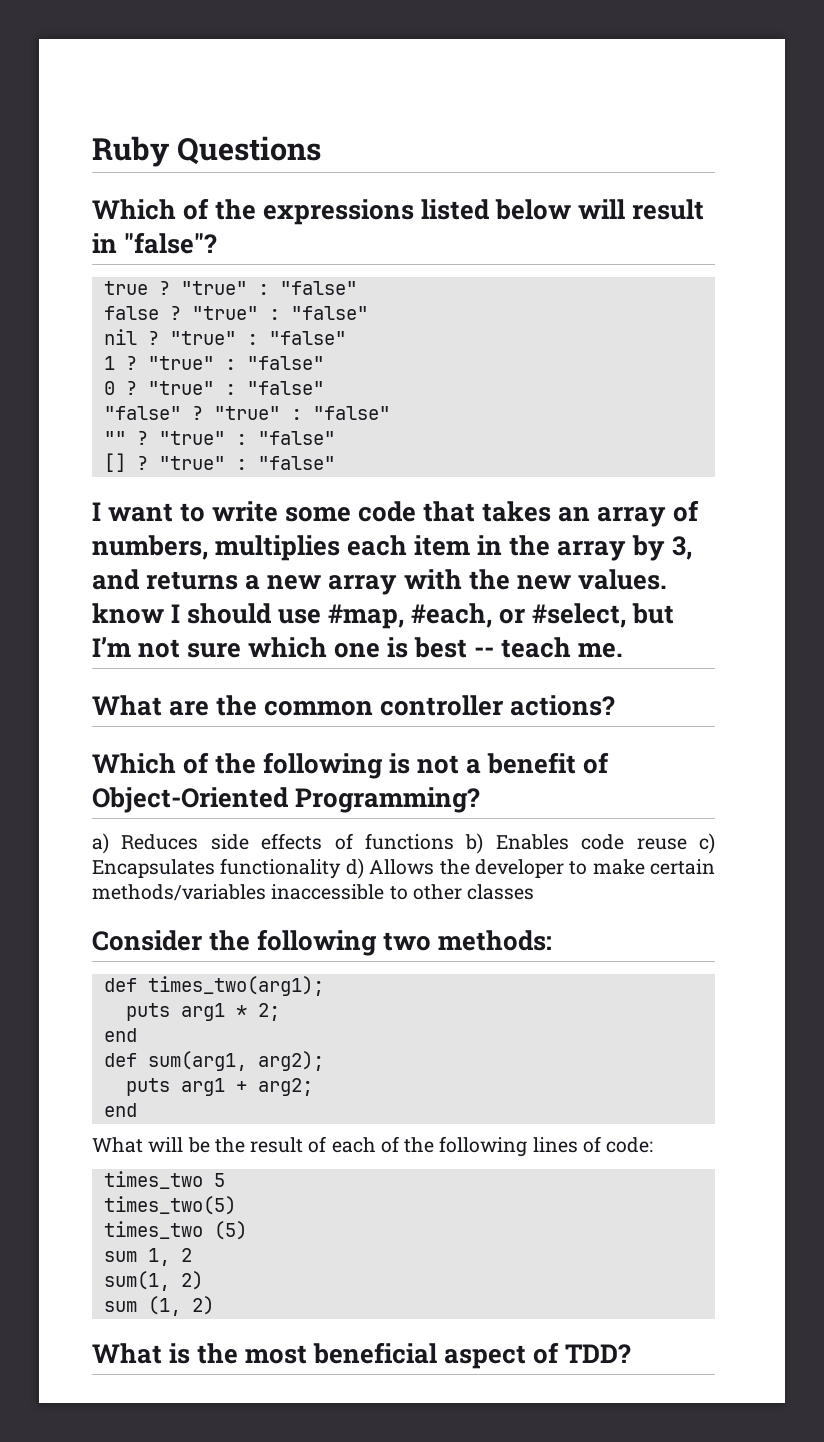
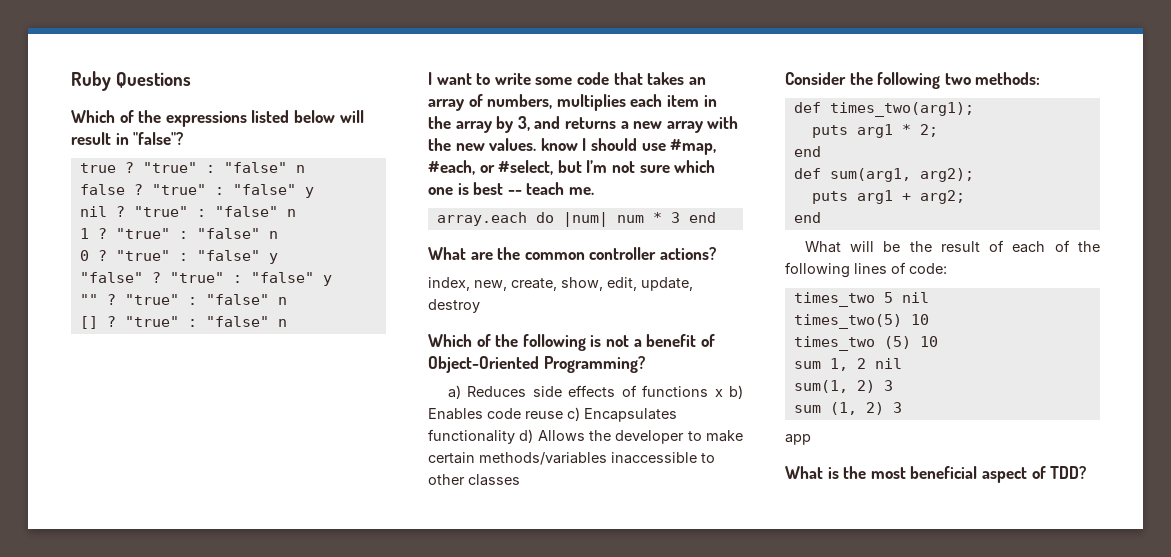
(357, 288) none -> [295,165,305,173] n
(368, 313) none -> [304,187,314,198] y
(346, 338) none -> [286,209,296,217] n
(324, 363) none -> [268,231,278,239] n
(324, 388) none -> [268,253,278,264] y
(390, 413) none -> [322,275,332,286] y
(335, 438) none -> [277,297,287,305] n
(335, 463) none -> [277,319,287,327] n
(624, 650) none -> [436,212,716,227] // array.each do |num| num * 3 end
(616, 705) none -> [428,277,693,291] [428,299,480,313] // index, new, create, show, edit, update, destroy
(454, 841) none -> [714,389,723,397] x
(225, 1180) none -> [901,292,929,303] nil
(236, 1205) none -> [910,314,929,325] 10
(247, 1230) none -> [919,336,938,347] 10
(192, 1255) none -> [874,358,902,369] nil
(203, 1280) none -> [883,380,893,391] 3
(214, 1305) none -> [892,402,902,413] [785,434,811,445] 3 // app

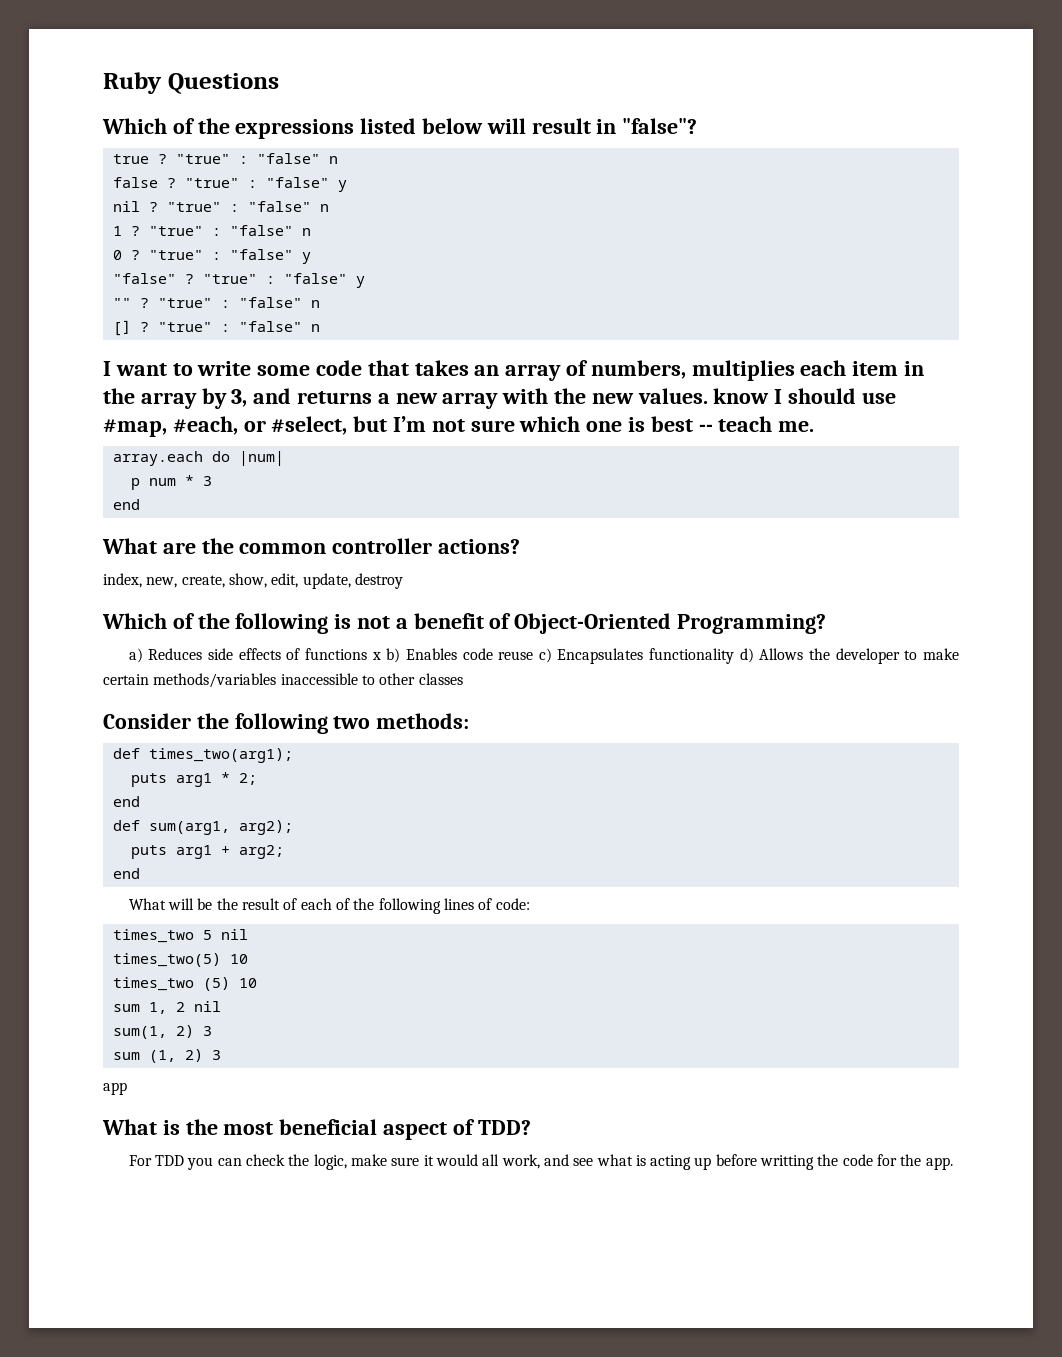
(608, 219) none -> [130,478,140,490] // p
(680, 217) none -> (212, 481) //
(1087, 472) none -> [128,1154,953,1170] // For TDD you can check the logic, make sure it would all work, and see what is acting up before writting the code for the app.

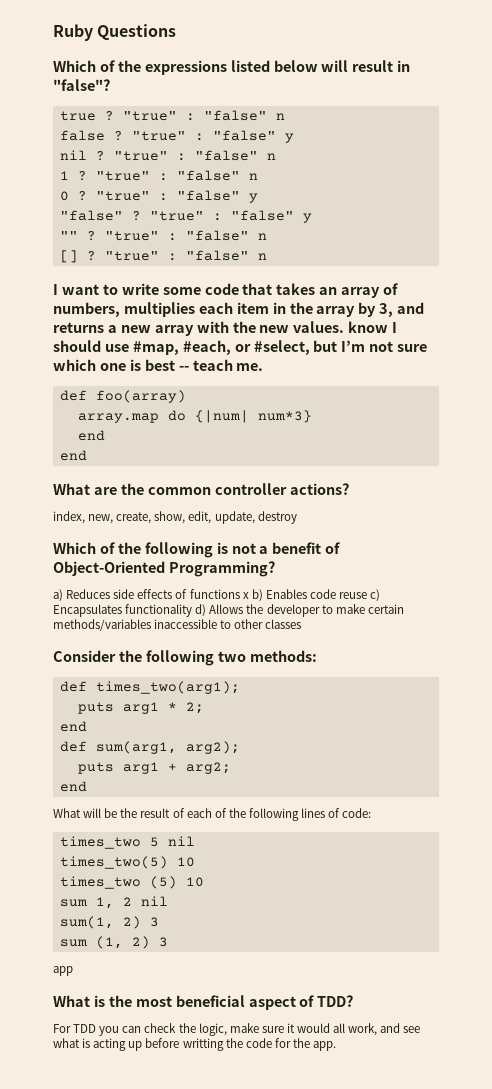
[112,451,284,466] [130,475,212,490] array.each do |num| // p num * 3 -> [59,390,186,403] [77,410,312,423] [77,430,105,441] def foo(array) // array.map do {|num| num*3} // end

